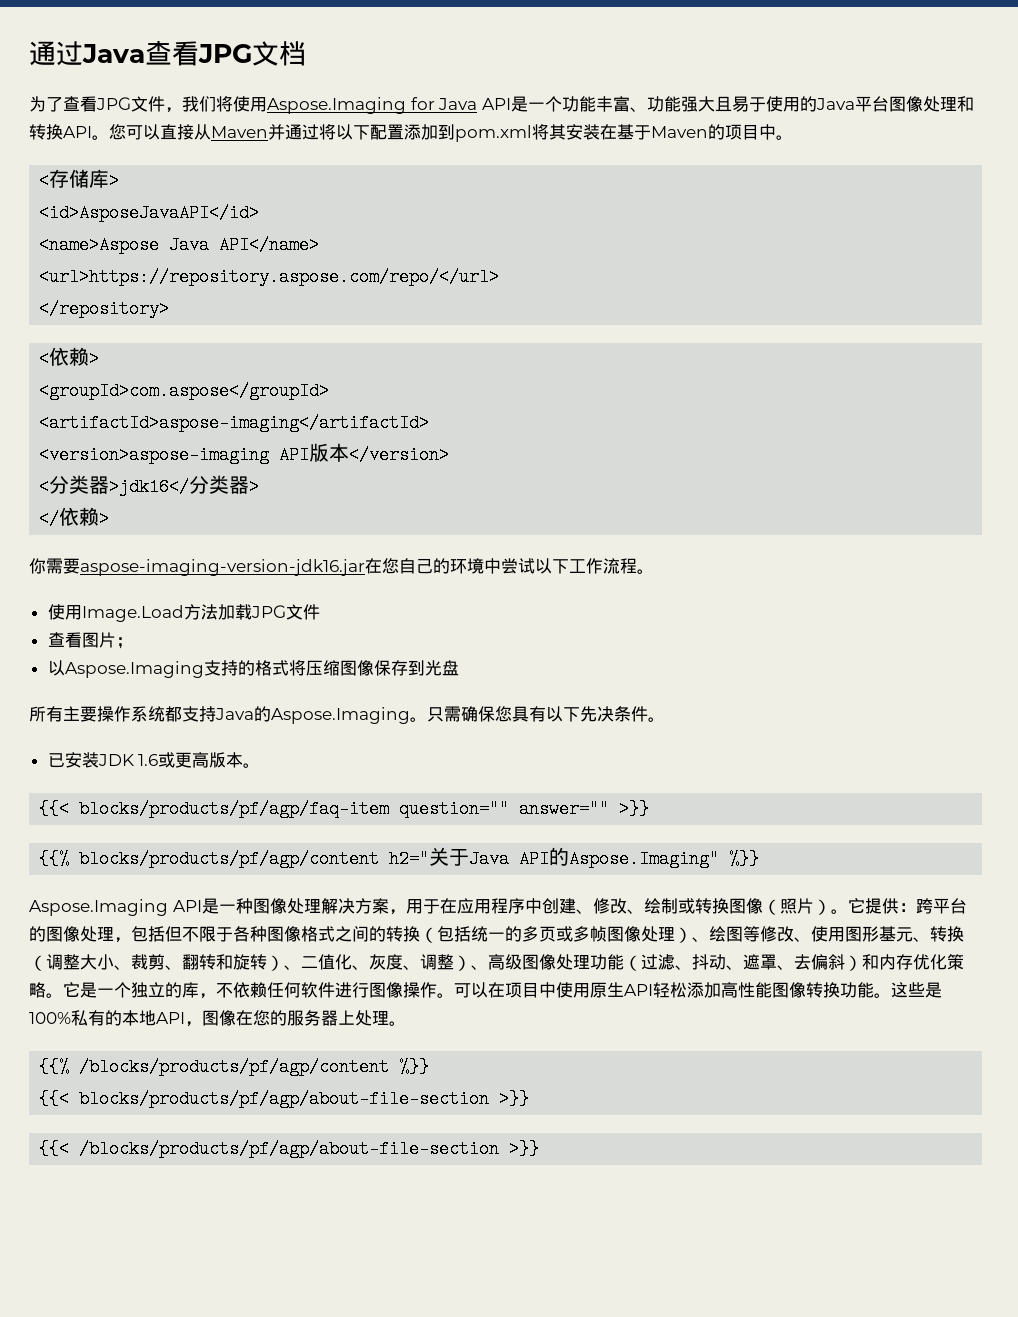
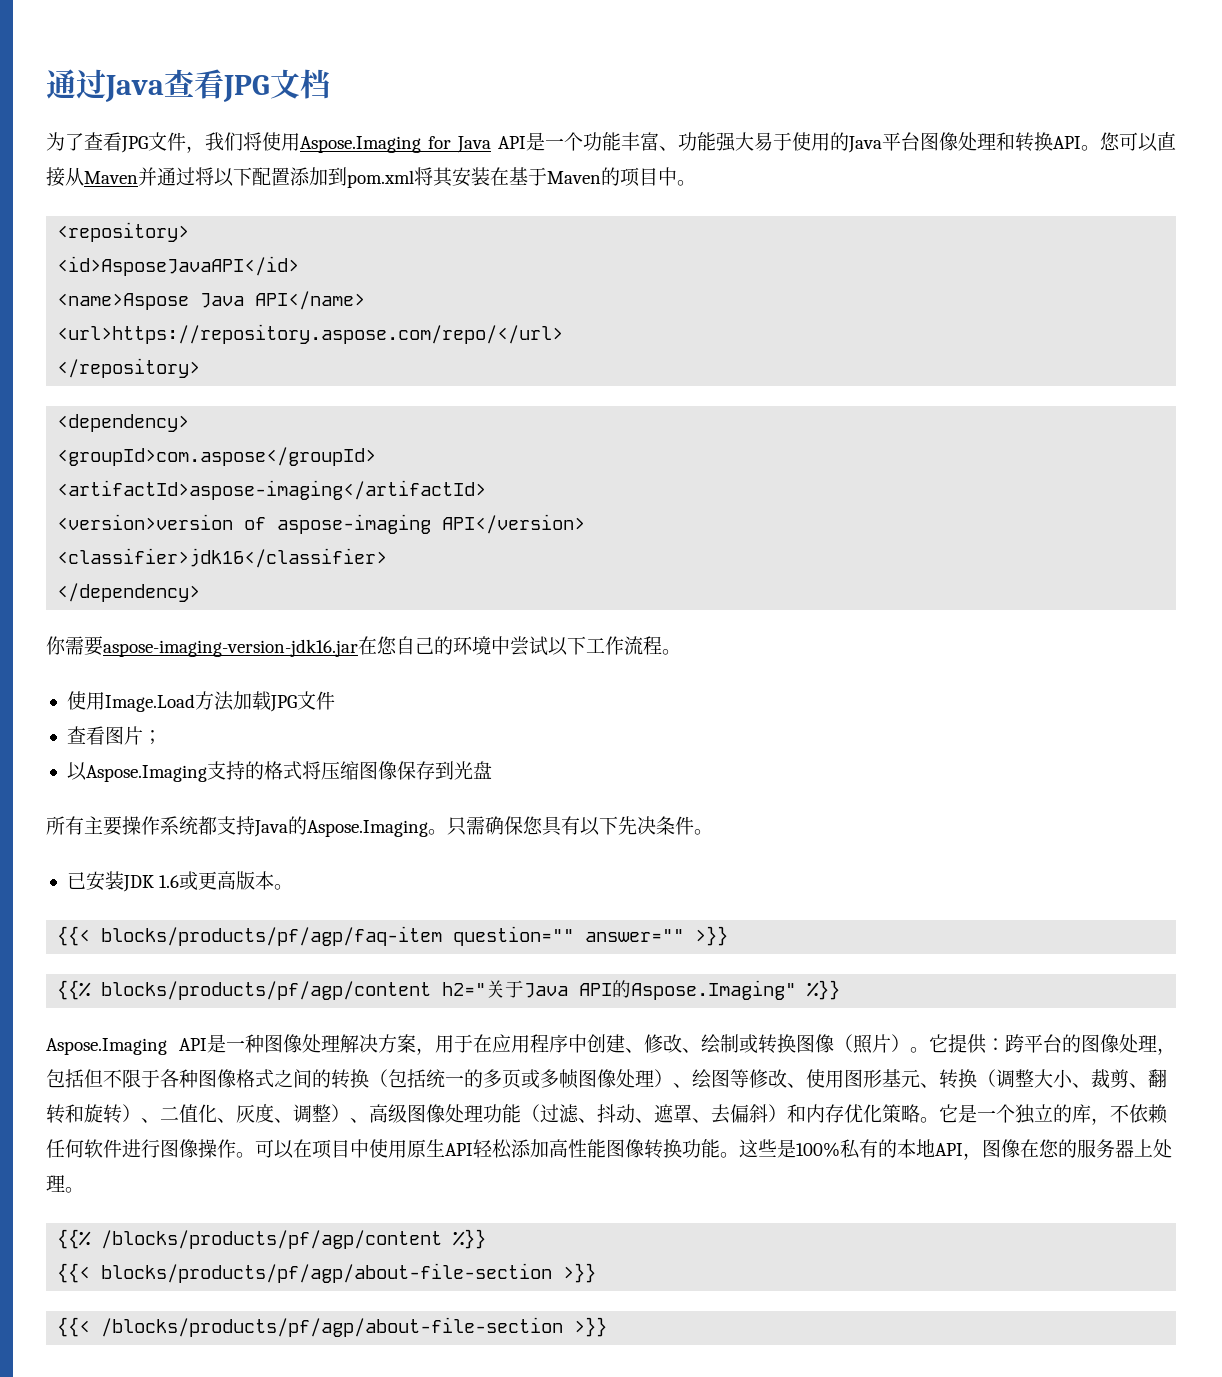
[714,96,732,112] 且 -> (754, 141) none
[39,169,120,190] <存储库> -> [57,222,190,242] <repository>
[39,347,100,368] <依赖> -> [57,414,190,432] <dependency>
[39,443,450,464] [39,475,260,496] [39,507,110,528] <version>aspose-imaging API版本</version> // <分类器>jdk16</分类器> // </依赖> -> [57,514,586,534] [57,548,388,568] [57,583,201,602] <version>version of aspose-imaging API</version> // <classifier>jdk16</classifier> // </dependency>

